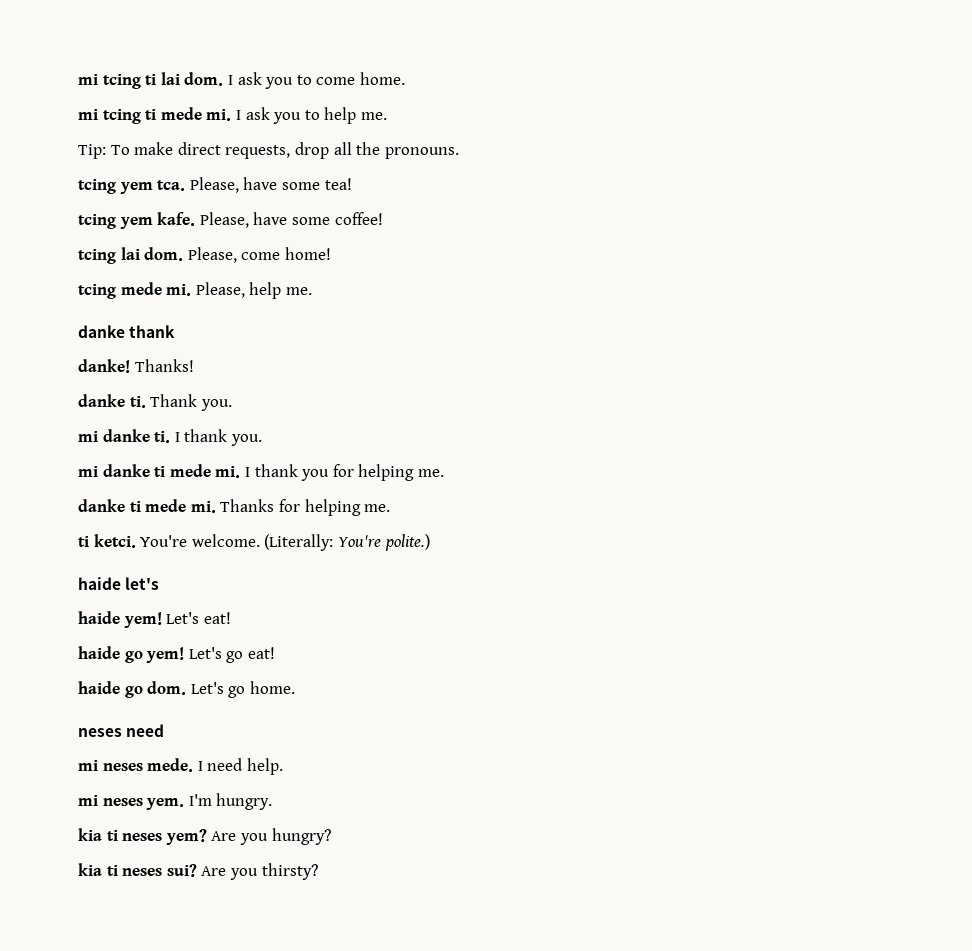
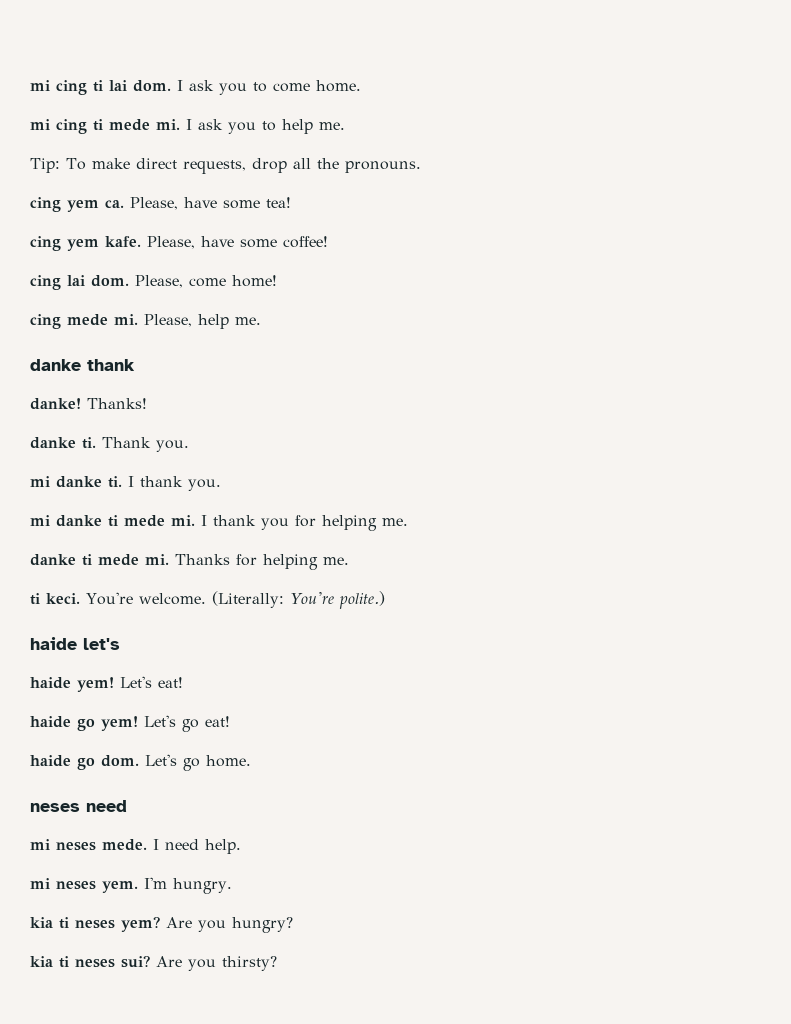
[78,74,141,89] mi tcing -> [30,80,87,95] mi cing
[102,109,141,124] tcing -> [56,119,87,134] cing
[78,179,186,194] tcing yem tca. -> [30,197,124,212] cing yem ca.
[78,214,116,229] tcing -> [30,236,61,251] cing
[78,249,116,264] tcing -> [30,275,61,290] cing
[78,284,116,299] tcing -> [30,314,61,329] cing
[93,534,136,548] ketci. -> [46,593,80,604] keci.

